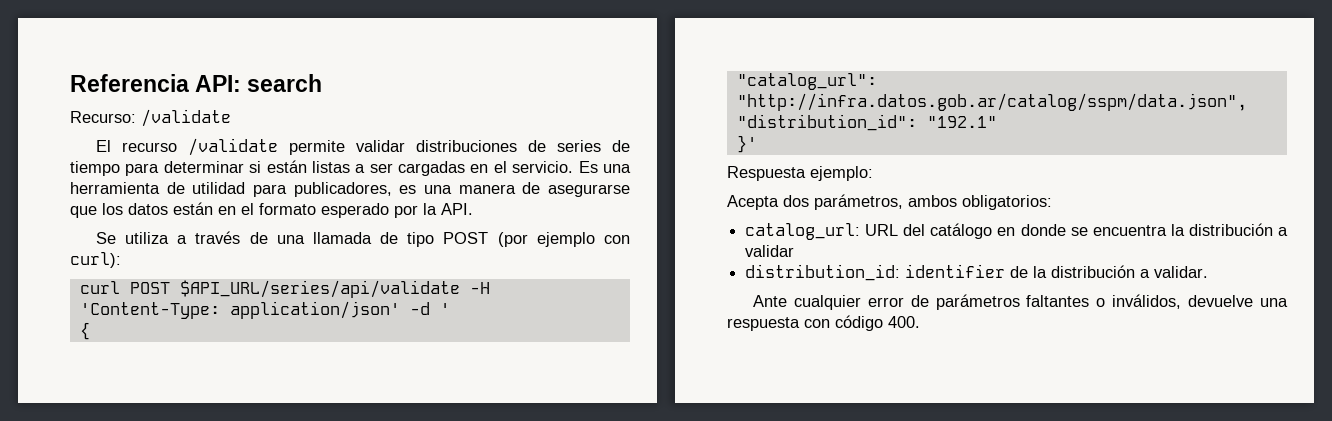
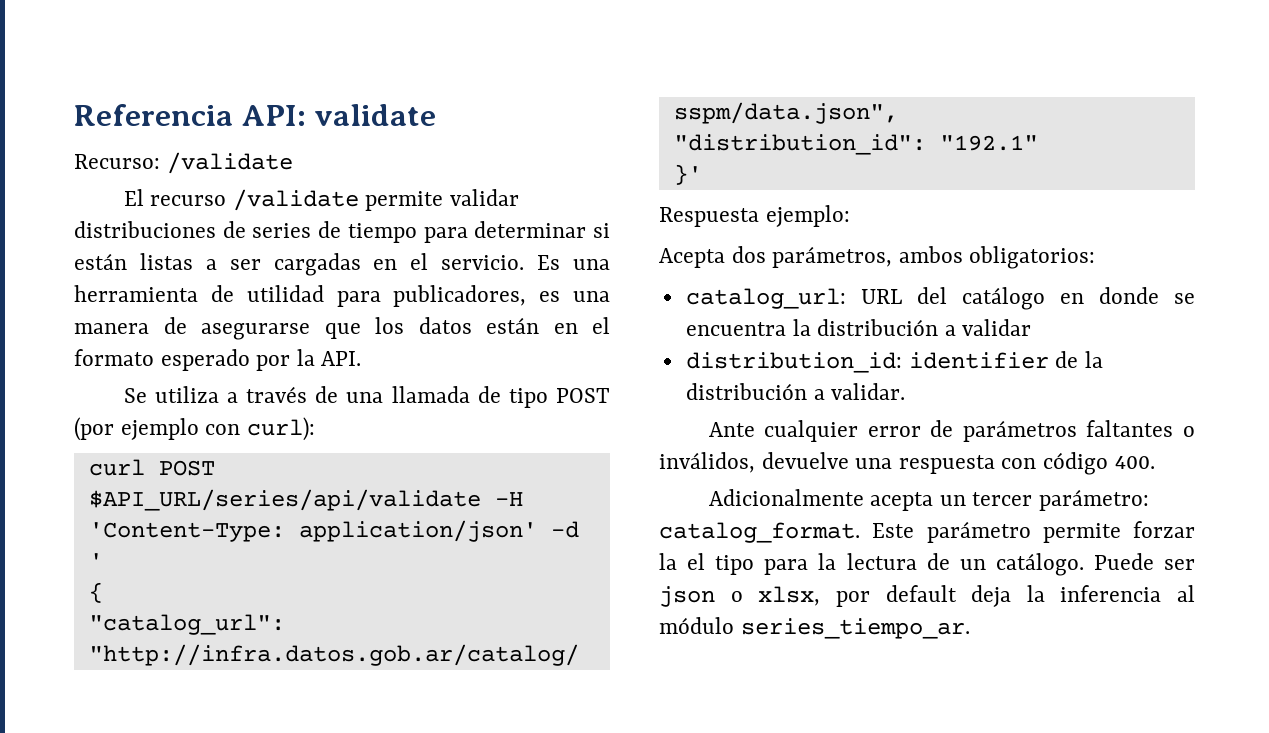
[247,74,323,92] search -> [314,104,437,126] validate
(920, 322) none -> [708,489,1150,511] [659,521,1195,543] [659,553,1195,576] [659,585,1195,607] [659,617,970,639] // Adicionalmente acepta un tercer parámetro: catalog_format. Este parámetro permite forzar la el tipo para la lectura de un catálogo. Puede ser json o xlsx, por default deja la inferencia al módulo series_tiempo_ar.

